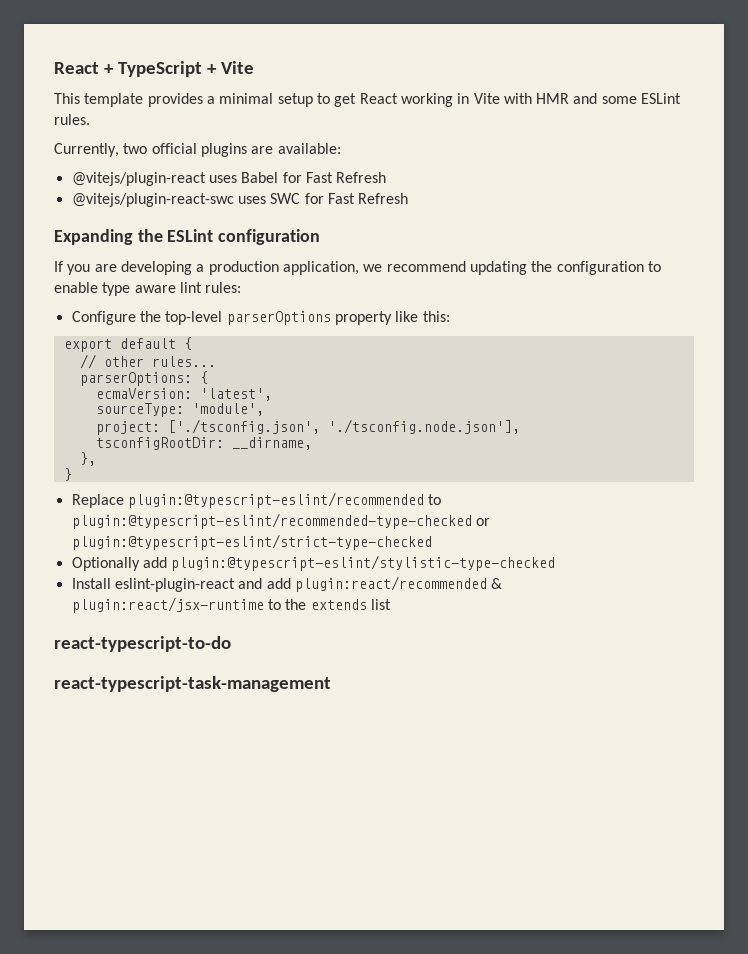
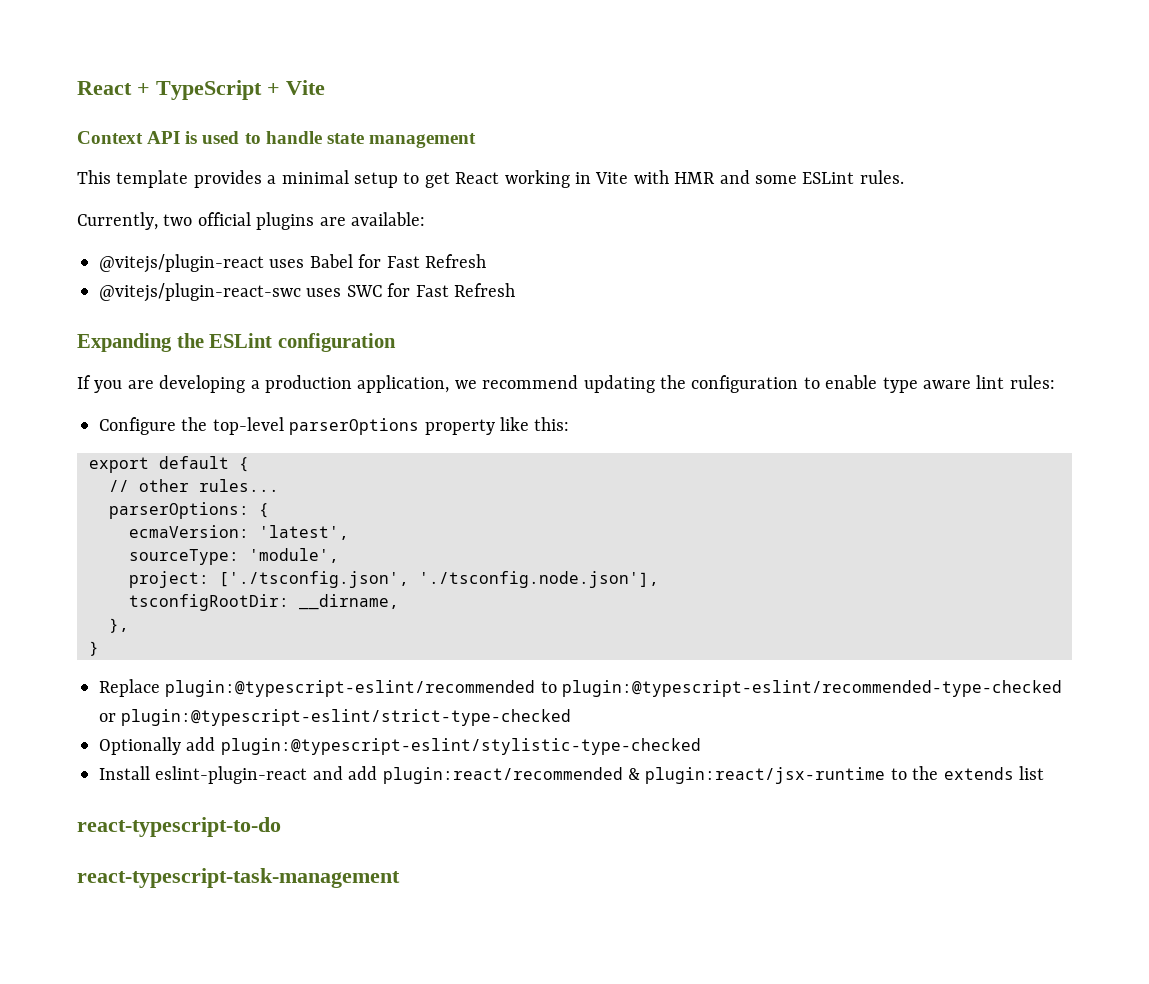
(254, 67) none -> [77,131,476,148] // Context API is used to handle state management

